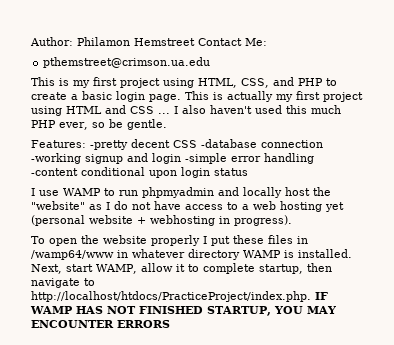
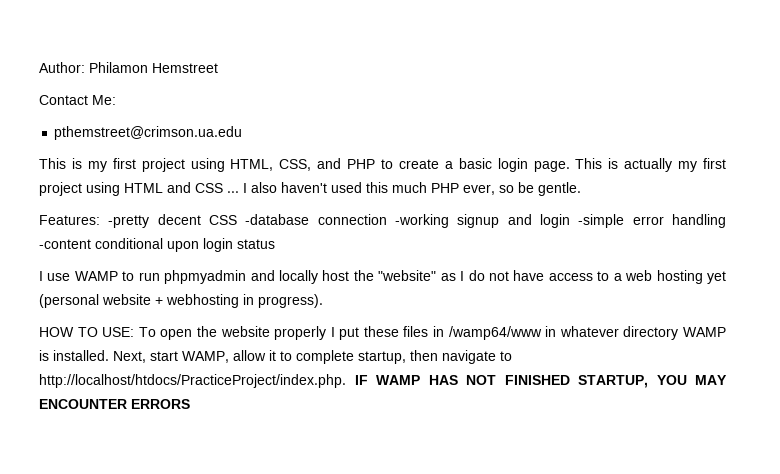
(195, 42) none -> (218, 68) //
(292, 220) none -> [39,327,135,337] HOW TO USE:

